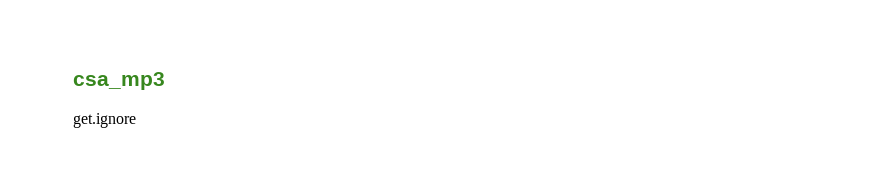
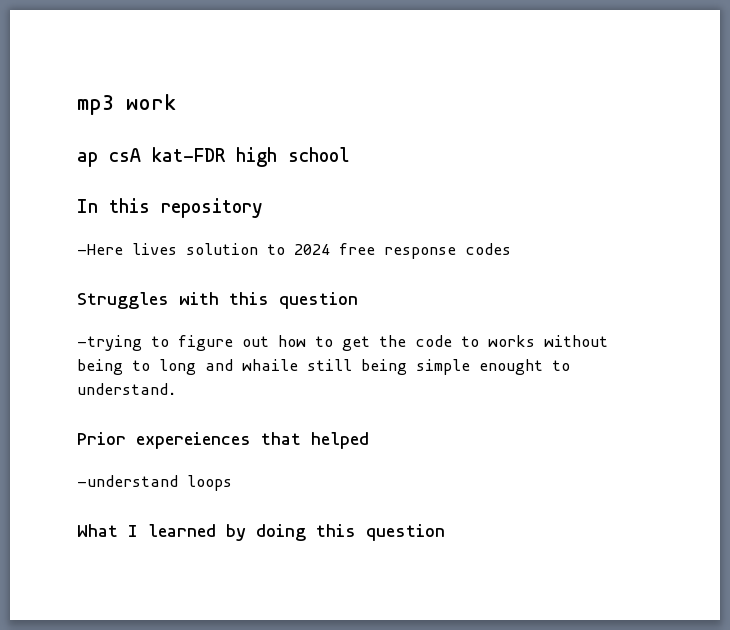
[73,72,165,90] [73,113,136,128] csa_mp3 // get.ignore -> [77,94,176,115] [77,147,350,167] [77,198,263,218] [77,243,511,259] [77,292,358,309] [77,335,608,351] [77,359,570,375] [77,383,177,395] [77,432,369,449] [77,475,232,491] [77,524,445,541] mp3 work // ap csA kat-FDR high school // In this repository // -Here lives solution to 2024 free response codes // Struggles with this question // -trying to figure out how to get the code to works without being to long and whaile still being simple enought to understand. // Prior expereiences that helped // -understand loops // What I learned by doing this question

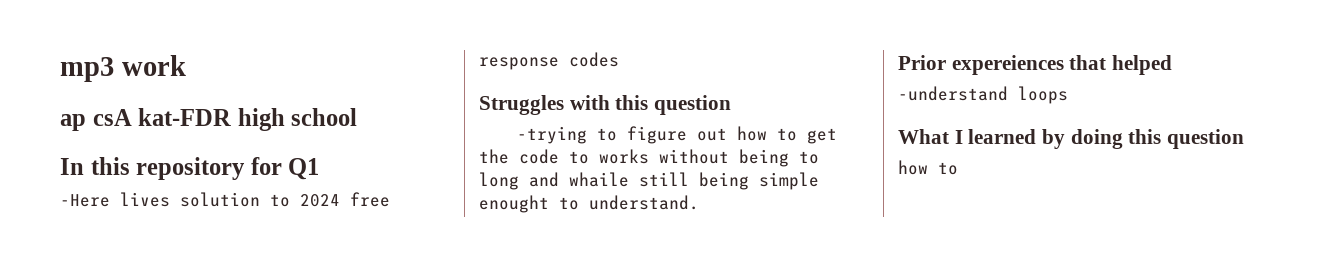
(263, 208) none -> [250,157,320,180] for Q1
(445, 532) none -> [898,160,958,175] // how to

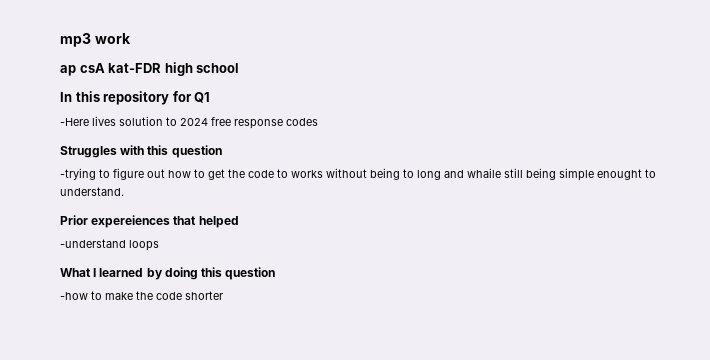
[898,160,958,175] how to -> [60,291,223,300] -how to make the code shorter

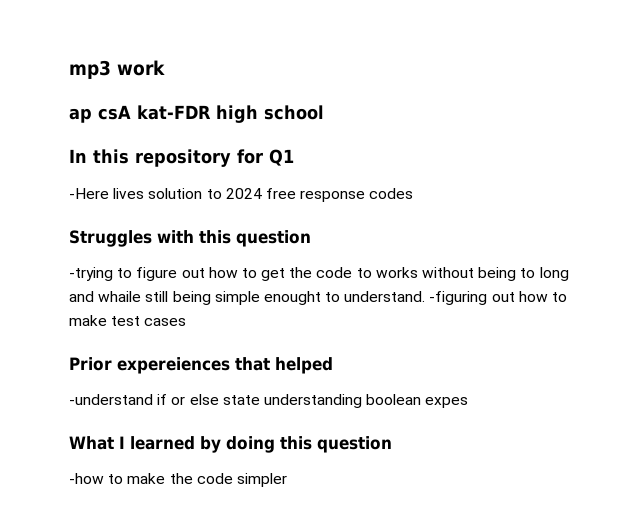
(124, 191) none -> [429,291,568,305] [69,315,187,326] -figuring out how to make test cases
[129,240,159,251] loops -> [157,394,469,408] if or else state understanding boolean expes
[185,291,223,300] shorter -> [236,473,287,487] simpler

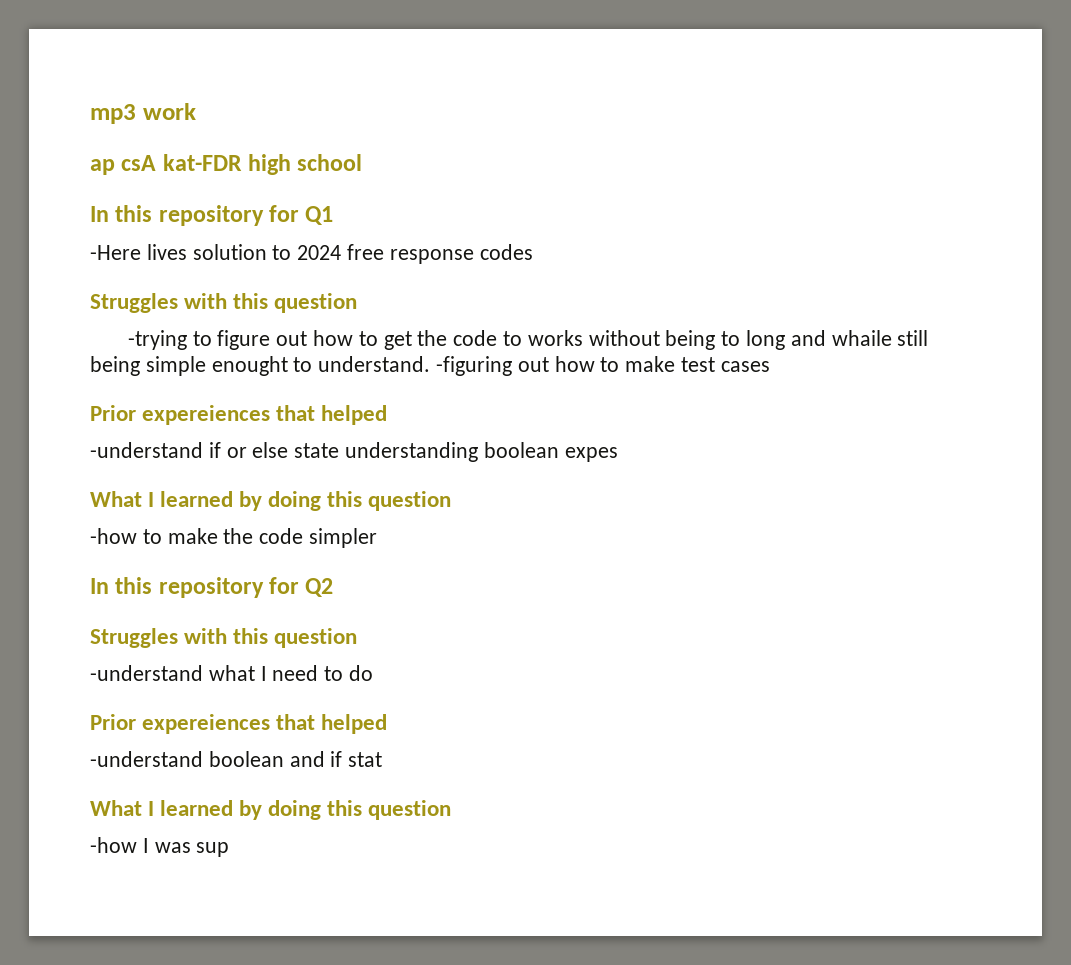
(287, 480) none -> [90,577,334,598] [90,628,358,648] [90,665,374,681] [90,714,388,734] [90,751,383,767] [90,800,452,820] [90,837,230,857] // In this repository for Q2 // Struggles with this question // -understand what I need to do // Prior expereiences that helped // -understand boolean and if stat // What I learned by doing this question // -how I was sup

